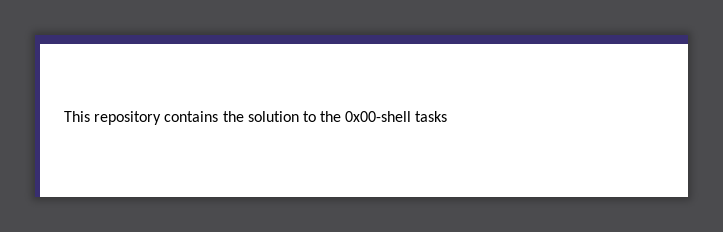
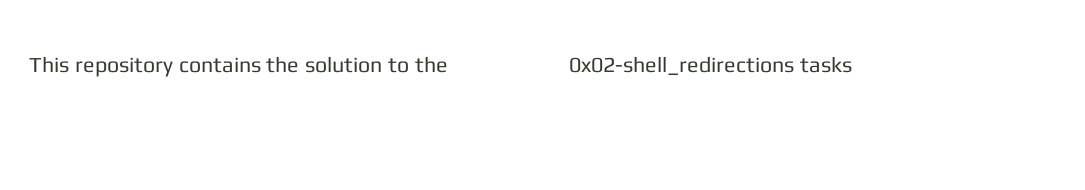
[345,111,412,122] 0x00-shell -> [569,56,794,76] 0x02-shell_redirections

